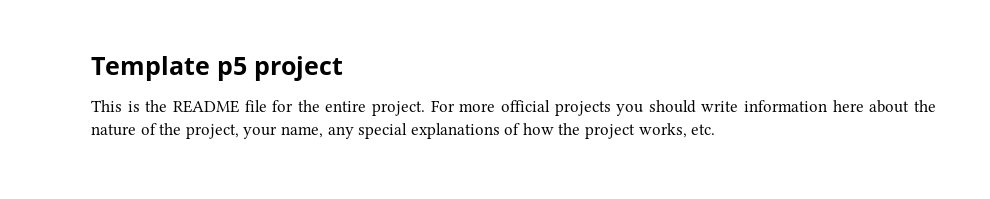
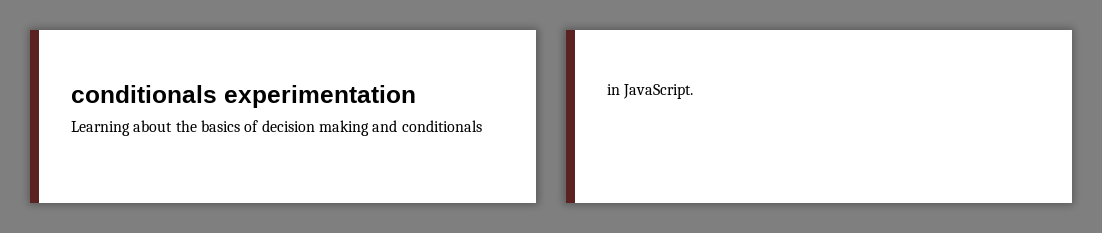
[91,56,343,81] [91,100,937,116] [91,123,716,139] Template p5 project // This is the README file for the entire project. For more official projects you should write information here about the nature of the project, your name, any special explanations of how the project works, etc. -> [71,85,416,108] [71,120,482,136] [607,84,694,99] conditionals experimentation // Learning about the basics of decision making and conditionals in JavaScript.

